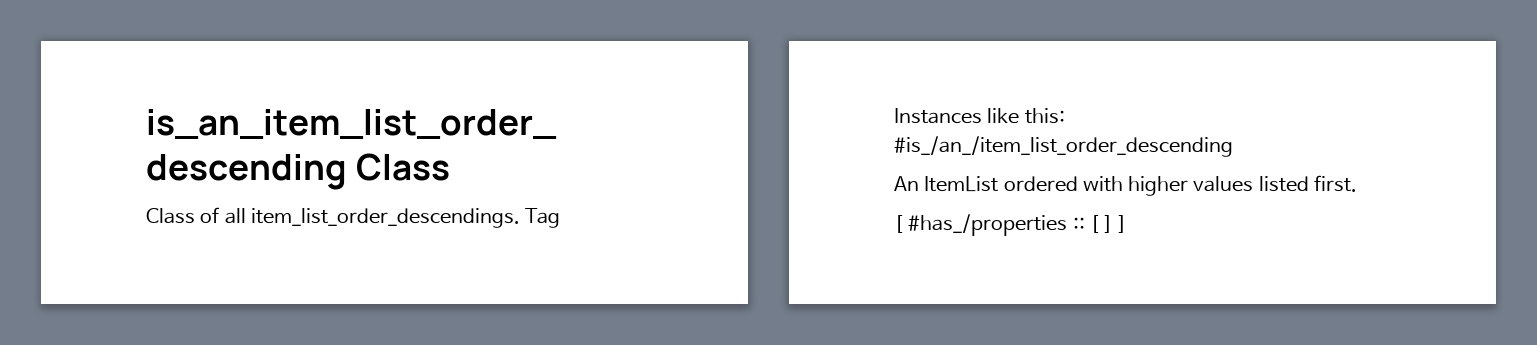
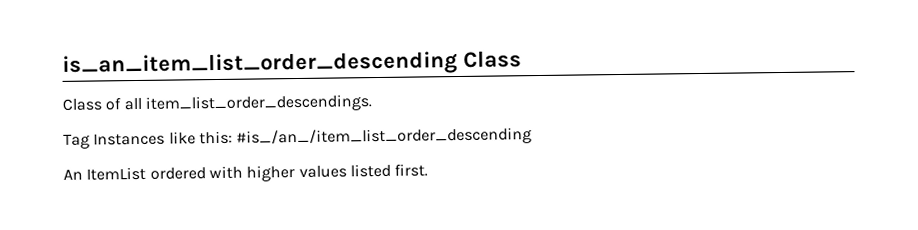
(520, 218) none -> (372, 103) //
[894,214,1128,236] // [ #has_/properties :: [ ] ] -> (429, 170) none

